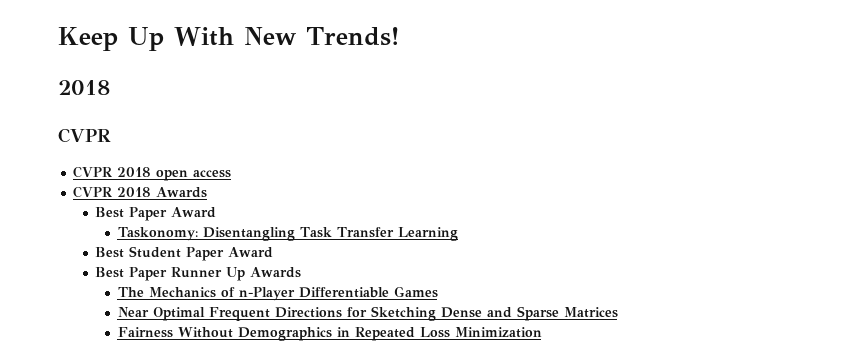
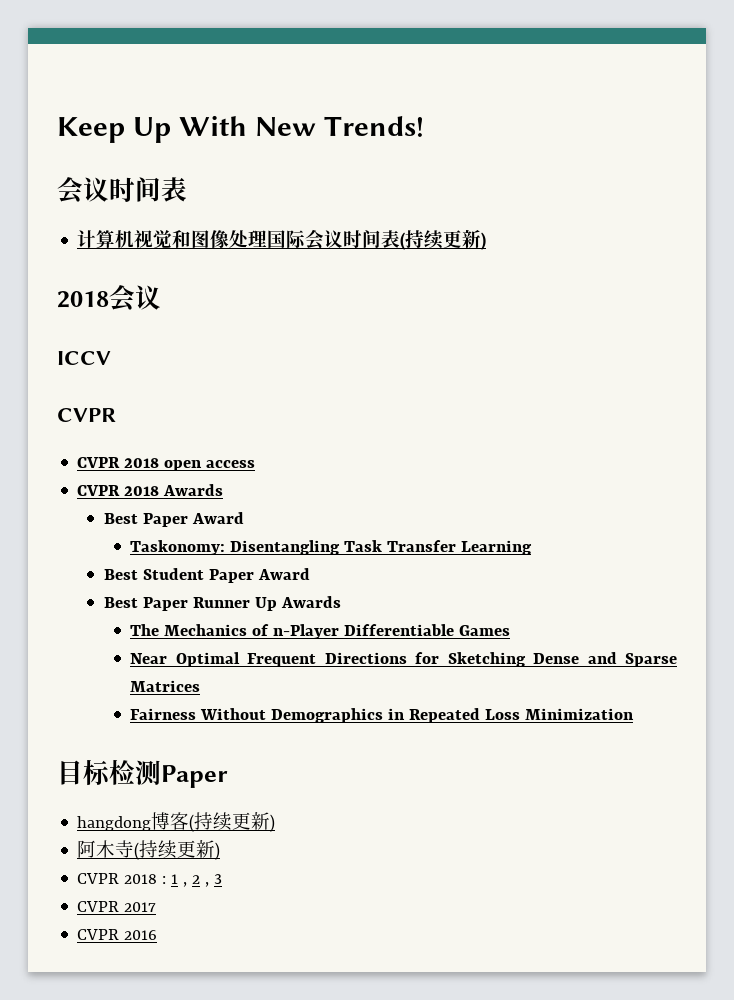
[58,80,110,95] // 2018 -> [57,177,187,204] [77,229,487,250] [57,285,161,312] [57,351,111,365] // 会议时间表 // 计算机视觉和图像处理国际会议时间表(持续更新) // 2018会议 // ICCV
(542, 332) none -> [57,759,228,788] [77,812,276,832] [77,840,221,860] [77,873,223,887] [77,901,157,912] [77,929,158,940] // 目标检测Paper // hangdong博客(持续更新) // 阿木寺(持续更新) // CVPR 2018 : 1 , 2 , 3 // CVPR 2017 // CVPR 2016

